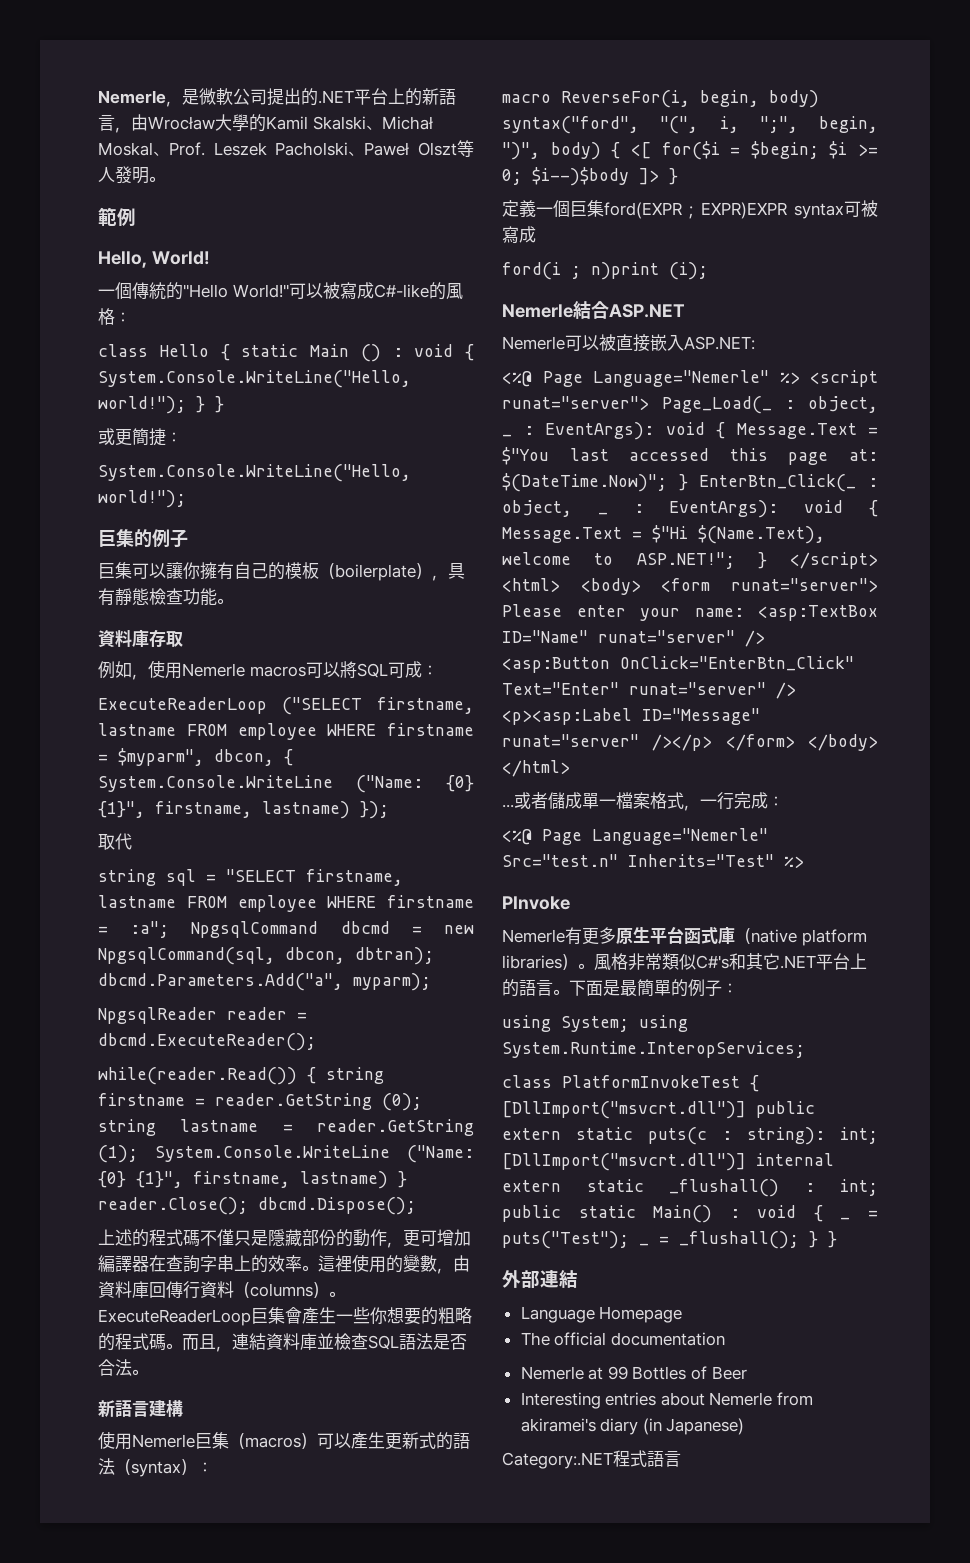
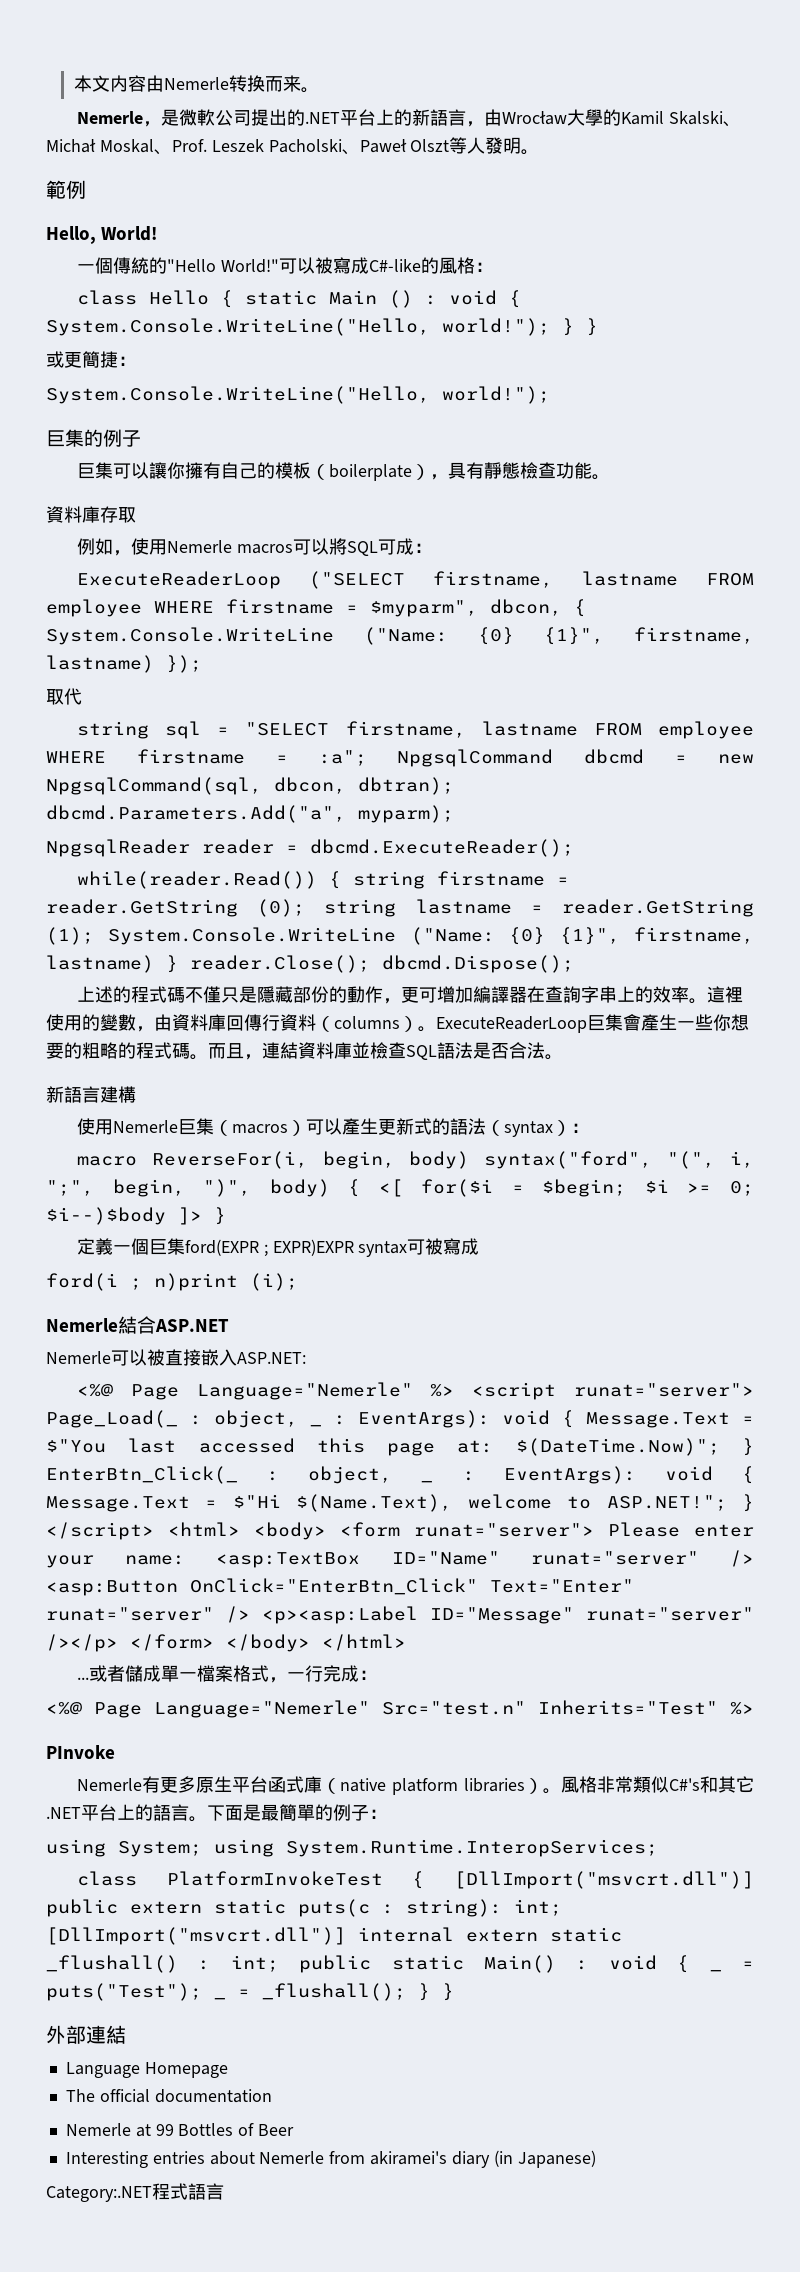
(98, 97) none -> [73,75,319,93] 本文内容由Nemerle转换而来。 //

